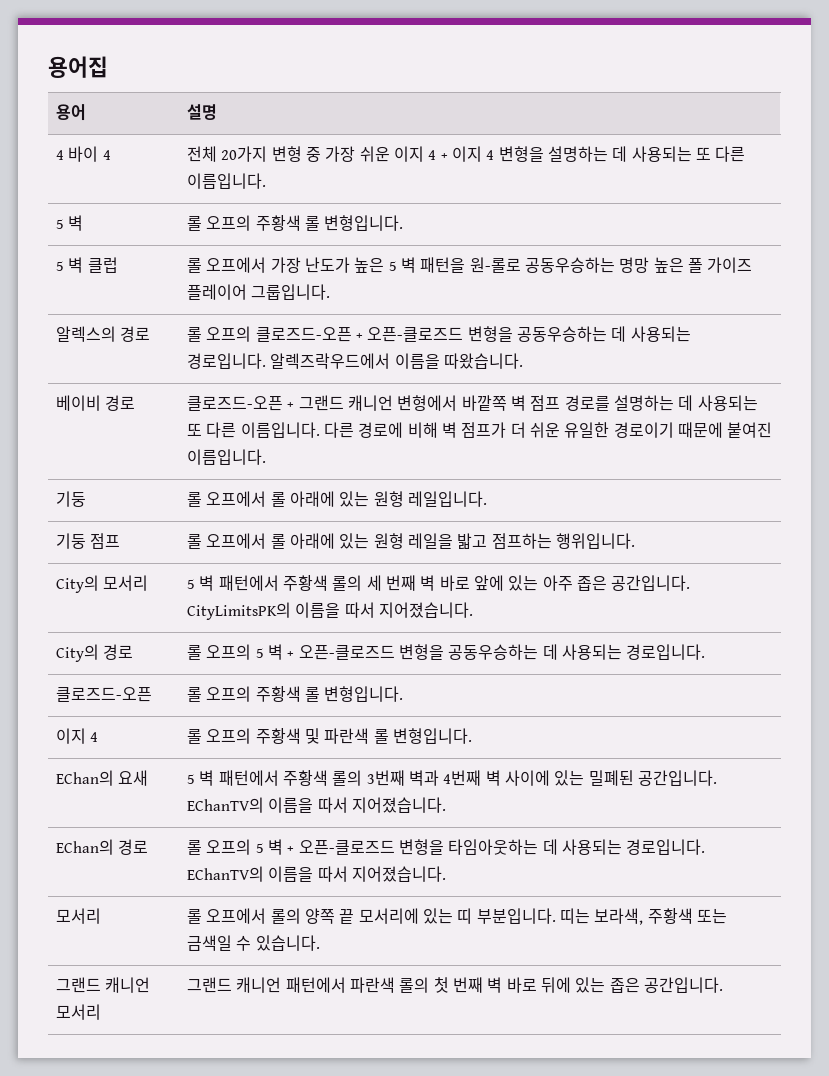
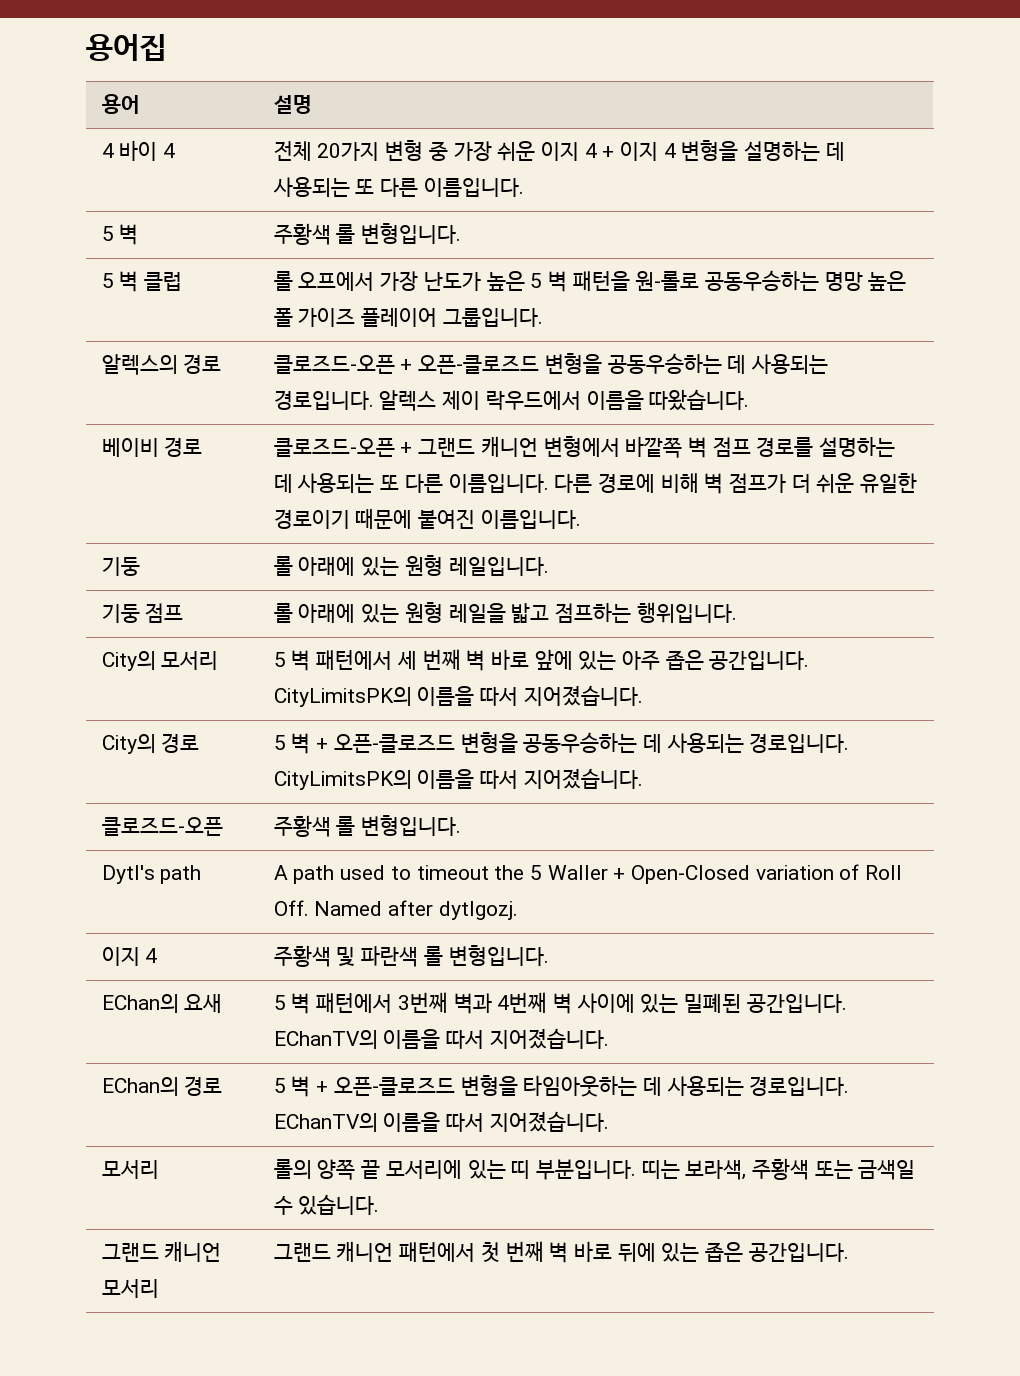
[187,215,252,231] 롤 오프의 -> (139, 234) none
[187,326,252,342] 롤 오프의 -> (222, 364) none
[270,353,391,369] 알렉즈락우드에서 -> [379,390,581,411] 알렉스 제이 락우드에서
[206,491,286,507] 오프에서 롤 -> (293, 566) none
[206,533,286,549] 오프에서 롤 -> (293, 613) none
[282,575,363,591] 주황색 롤의 -> (393, 660) none
[187,644,252,660] 롤 오프의 -> (200, 743) none
(706, 652) none -> [273,768,643,790] CityLimitsPK의 이름을 따서 지어졌습니다.
[187,686,404,702] 롤 오프의 주황색 롤 변형입니다. -> [273,815,462,837] [101,865,202,884] [273,864,902,884] [273,900,518,920] 주황색 롤 변형입니다. // Dytl's path | A path used to timeout the 5 Waller + Open-Closed variation of Roll Off. Named after dytlgozj.
[187,728,252,744] 롤 오프의 -> (158, 955) none
[282,770,363,786] 주황색 롤의 -> (393, 1003) none
[187,839,252,855] 롤 오프의 -> (223, 1086) none
[187,908,267,924] 롤 오프에서 -> (159, 1169) none
[349,977,430,993] 파란색 롤의 -> (476, 1252) none

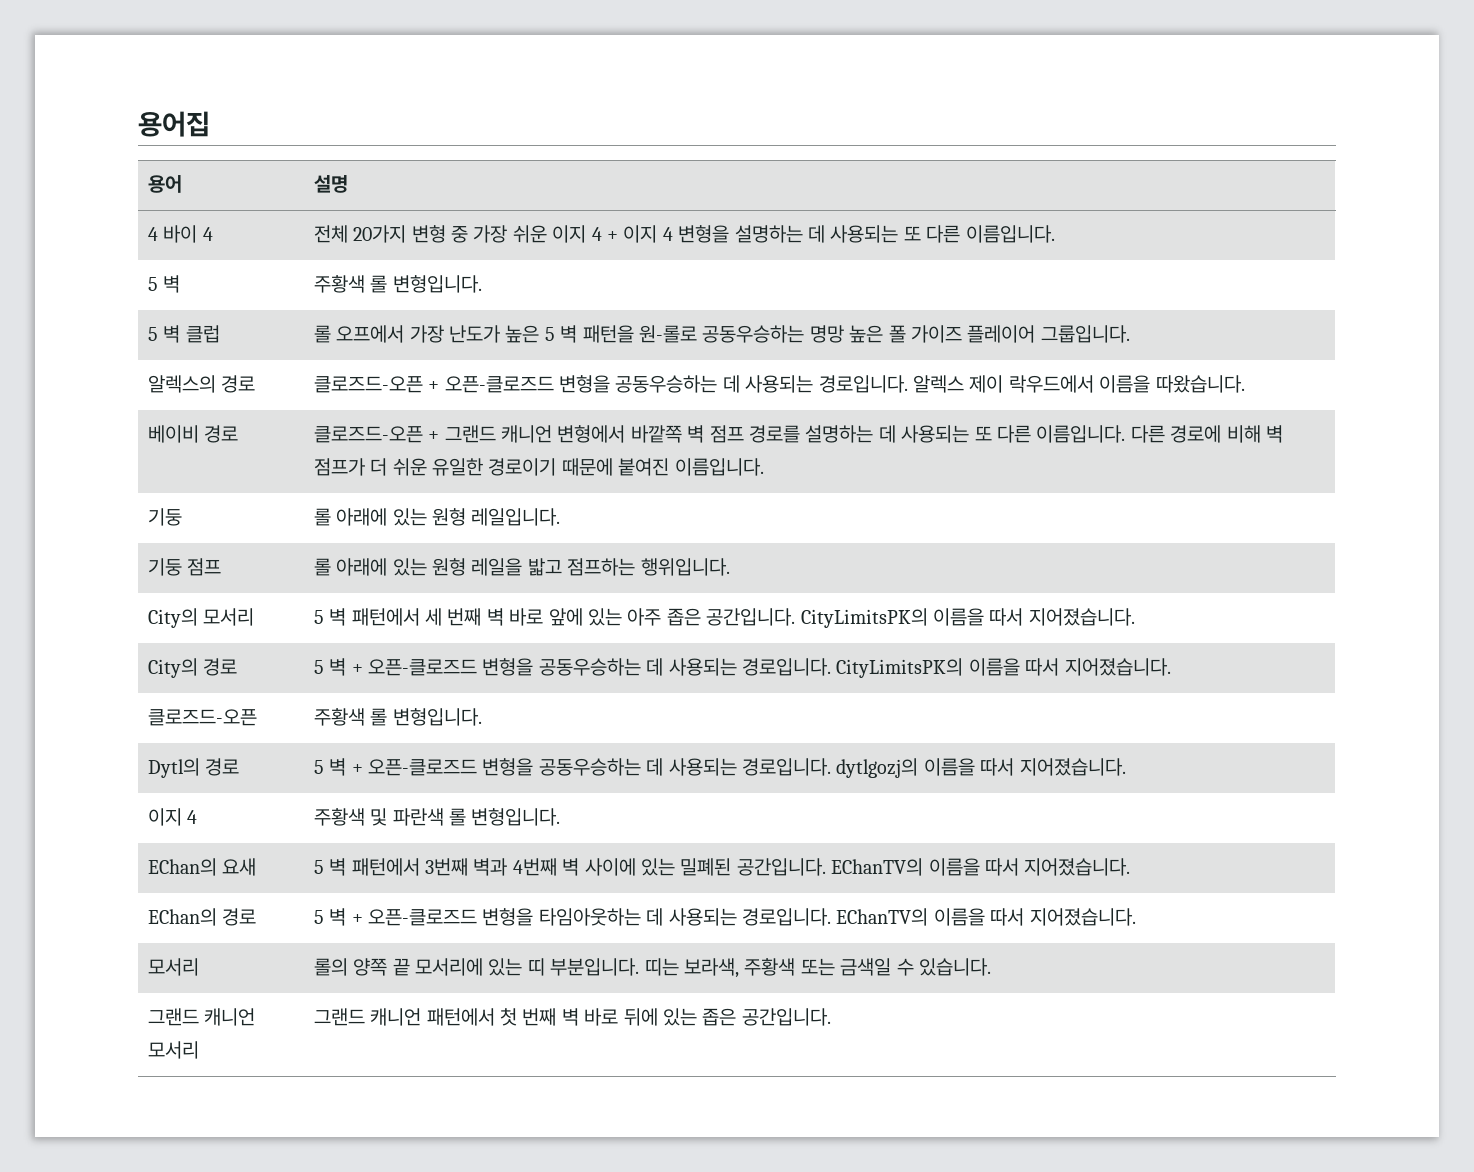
[101,865,202,884] [273,864,902,884] [273,900,518,920] Dytl's path | A path used to timeout the 5 Waller + Open-Closed variation of Roll Off. Named after dytlgozj. -> [147,758,240,778] [313,758,1126,778] Dytl의 경로 | 5 벽 + 오픈-클로즈드 변형을 공동우승하는 데 사용되는 경로입니다. dytlgozj의 이름을 따서 지어졌습니다.

